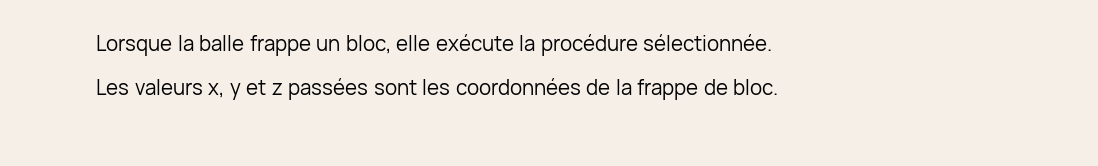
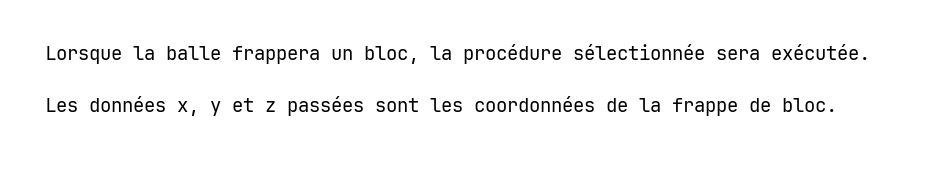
[249,35,311,56] frappe -> [232,46,320,64] frappera
[396,34,773,56] elle exécute la procédure sélectionnée. -> [430,44,870,64] la procédure sélectionnée sera exécutée.
[134,79,203,95] valeurs -> [89,96,166,112] données

